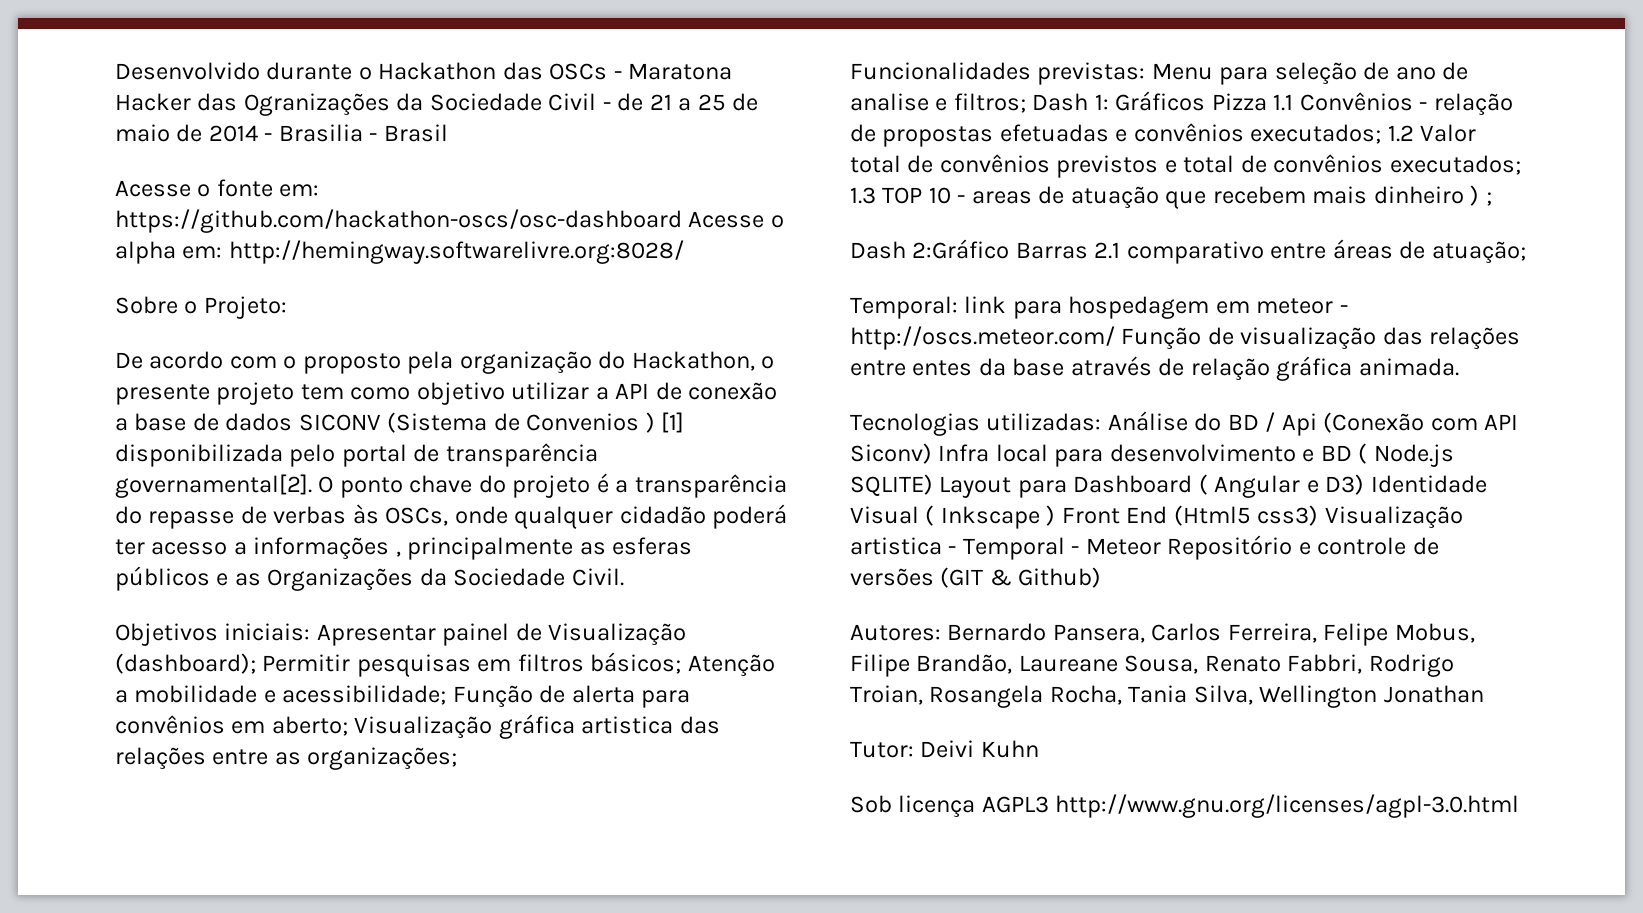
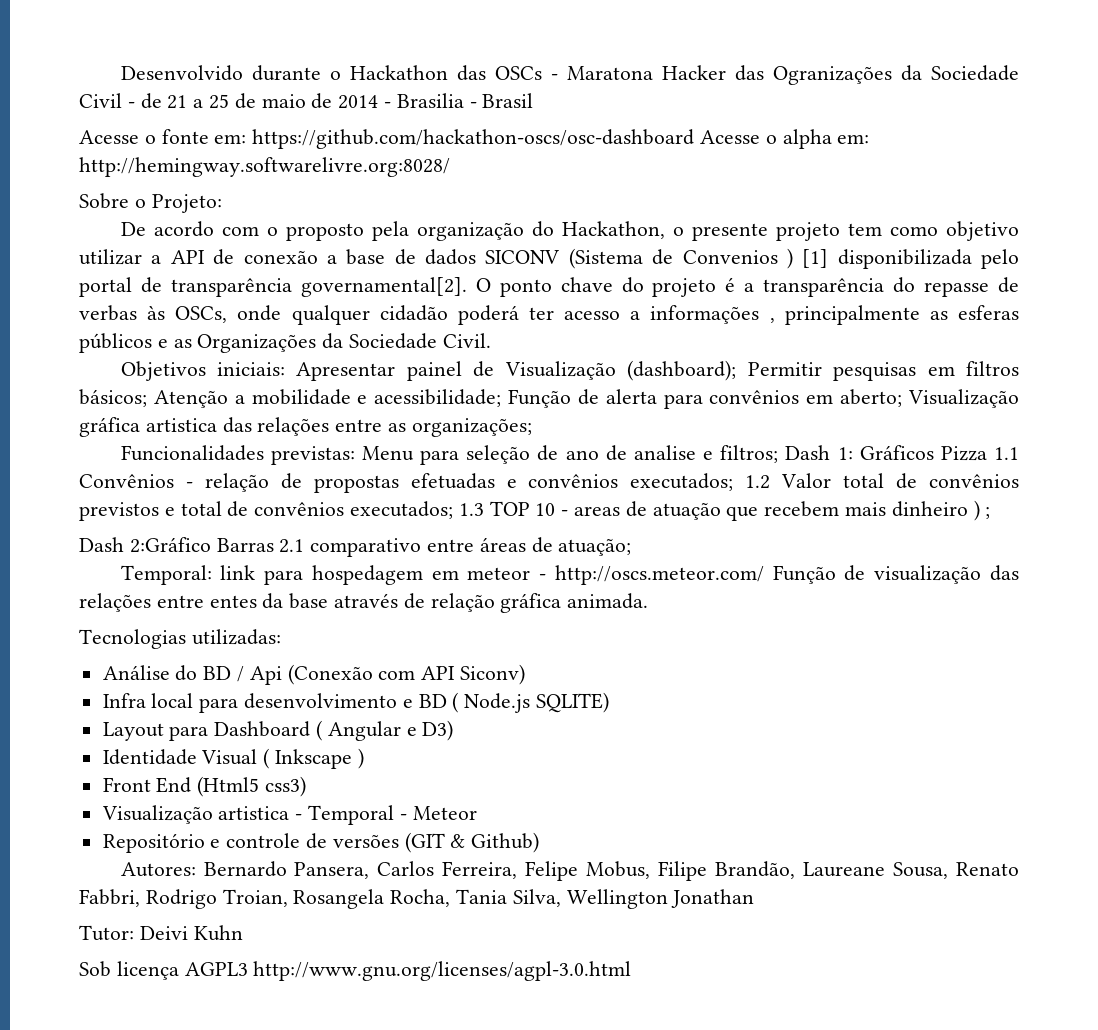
(1102, 422) none -> (281, 637) //
(932, 453) none -> (526, 674) //
(933, 485) none -> (610, 702) //
(1365, 484) none -> (454, 730) //
(1056, 515) none -> (364, 758) //
(1319, 515) none -> (307, 786) //
(1161, 546) none -> (477, 813) //

